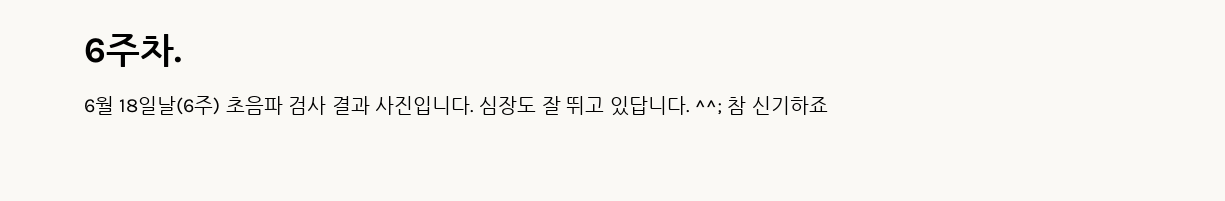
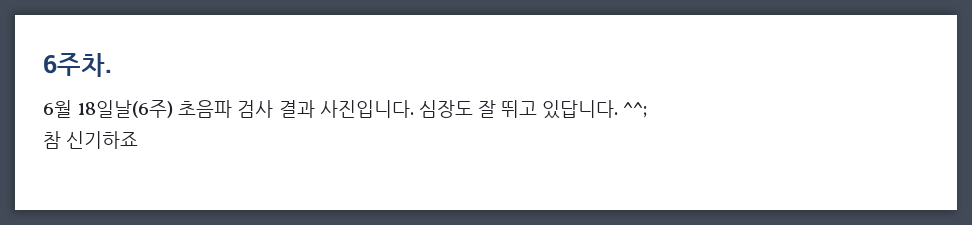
(722, 107) none -> (648, 110) //

